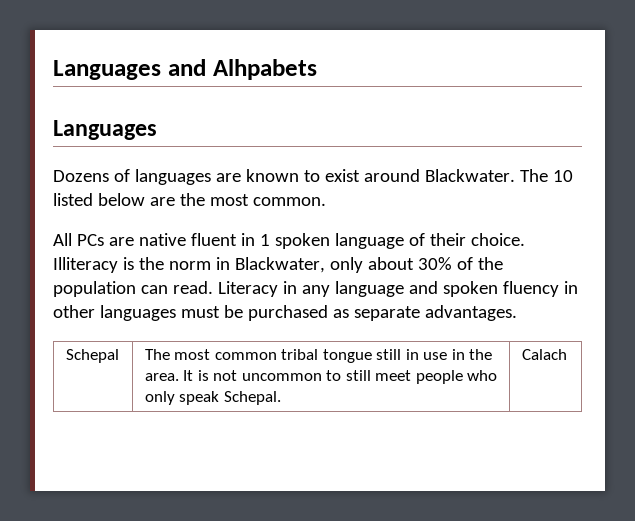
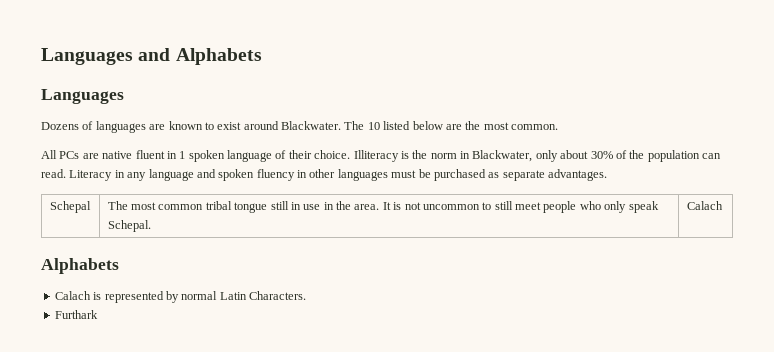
[212,59,317,80] Alhpabets -> [175,48,262,65] Alphabets
(567, 354) none -> [41,258,119,274] [54,291,306,303] [54,310,98,319] // Alphabets // Calach is represented by normal Latin Characters. // Furthark

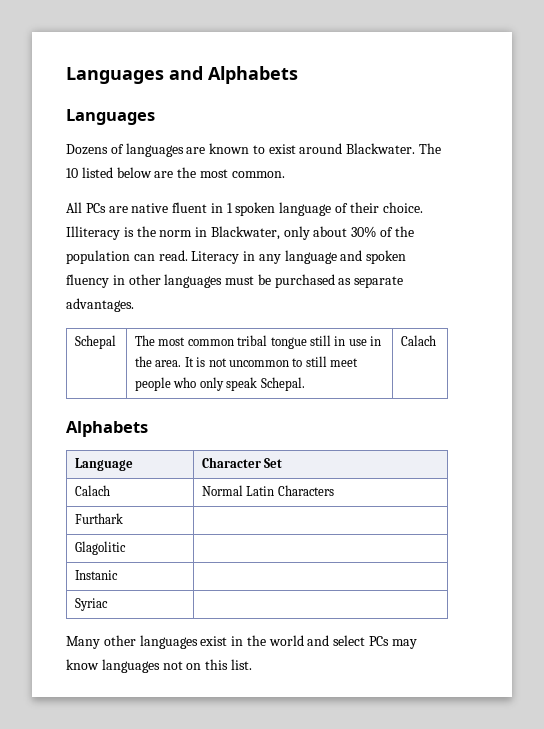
[54,291,306,303] [54,310,98,319] // Calach is represented by normal Latin Characters. // Furthark -> [75,458,134,471] [202,457,283,468] [75,485,111,496] [202,485,334,496] [75,513,124,524] [75,541,127,555] [75,570,119,580] [75,598,109,611] [66,635,417,649] [66,659,252,673] // Language | Character Set // Calach | Normal Latin Characters // Furthark | // Glagolitic | // Instanic | // Syriac | // Many other languages exist in the world and select PCs may know languages not on this list.

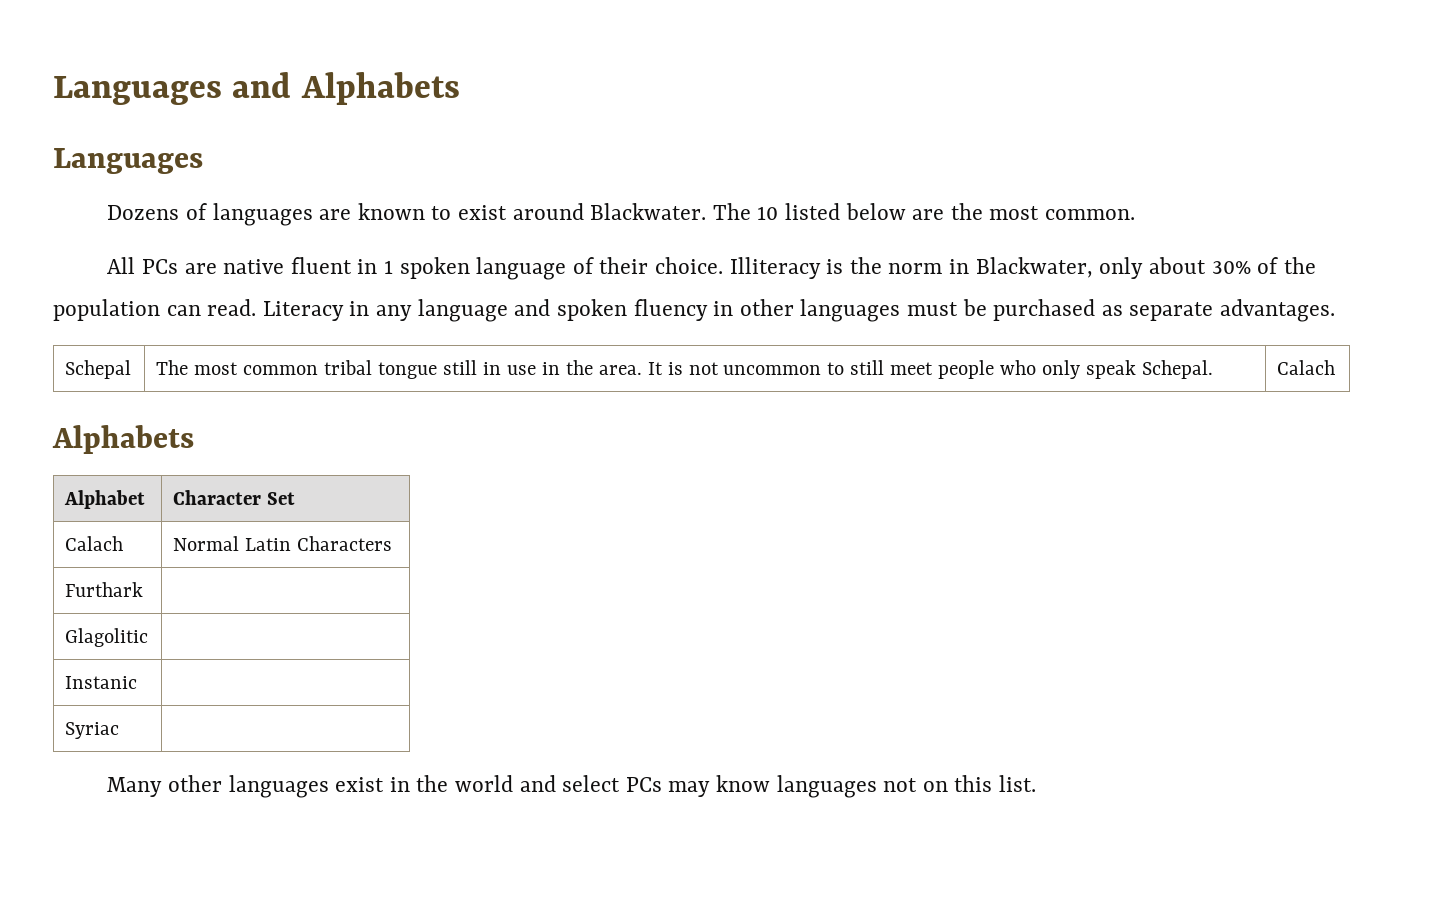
[75,458,134,471] Language -> [64,490,146,509] Alphabet

